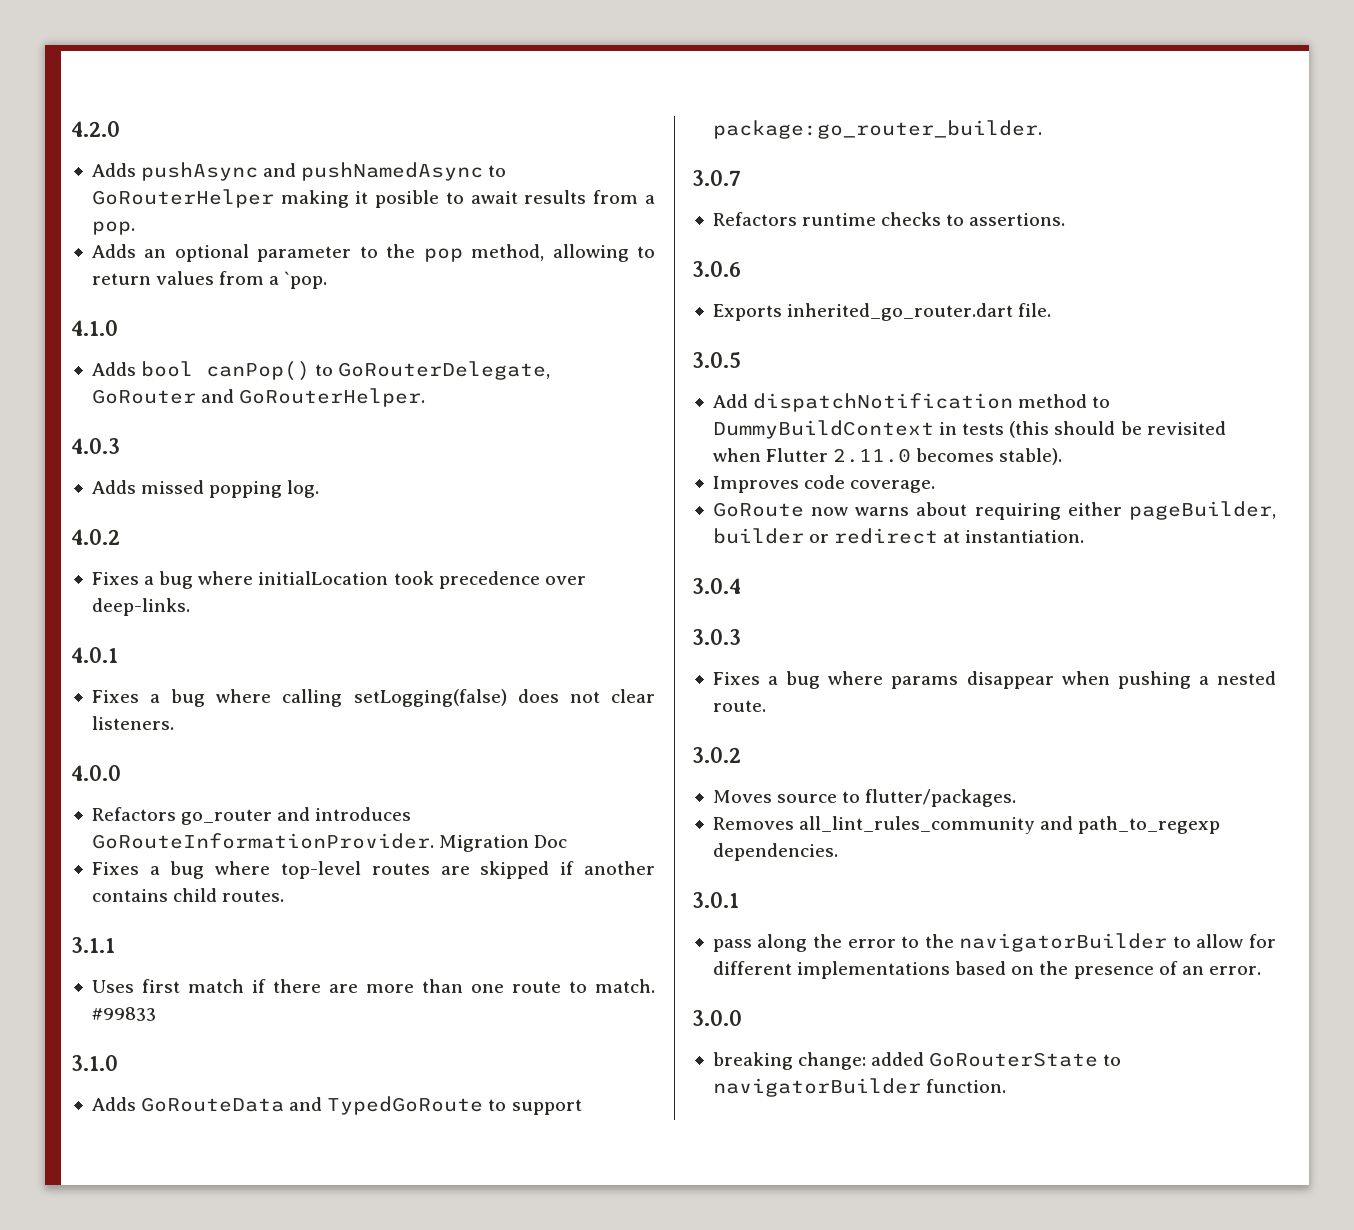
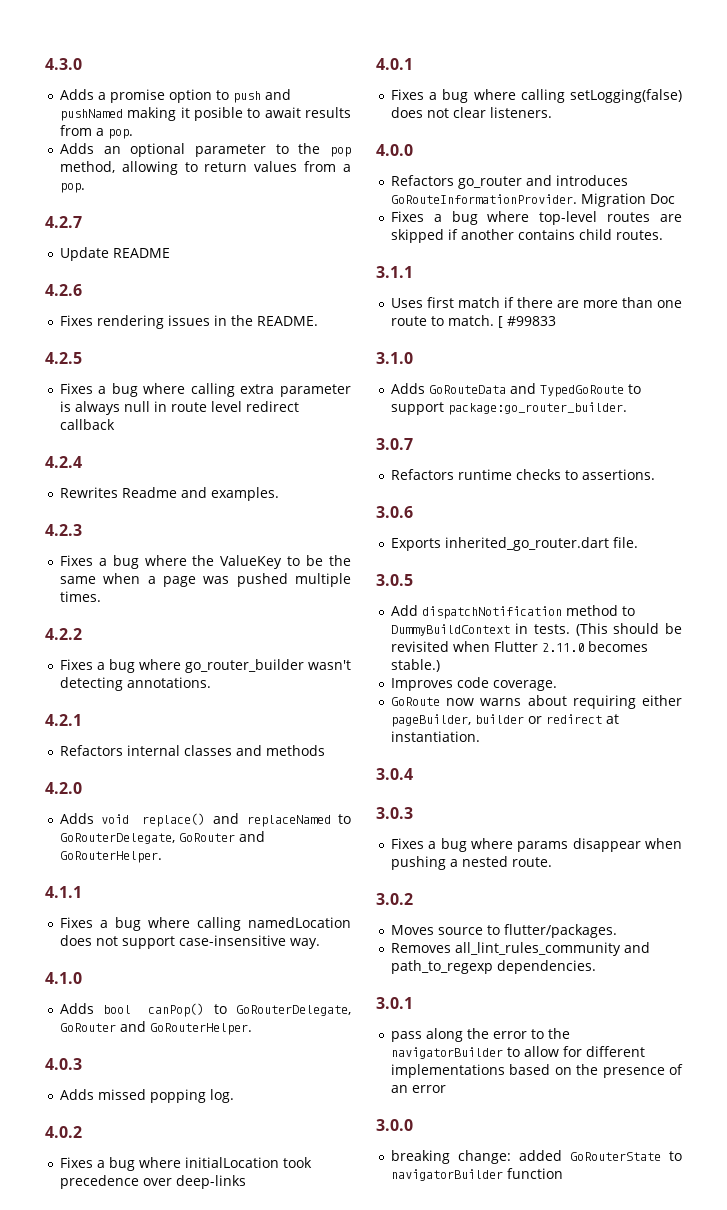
[71,121,120,137] [91,162,507,181] [91,189,274,208] 4.2.0 // Adds pushAsync and pushNamedAsync to GoRouterHelper -> [45,58,82,70] [59,89,291,103] [59,109,123,121] 4.3.0 // Adds a promise option to push and pushNamed
[284,271,328,289] `pop. -> [59,183,85,193] [45,216,82,228] [59,247,170,261] [45,284,82,296] [59,315,318,329] [45,352,82,364] [59,383,351,397] [59,401,299,415] [59,419,115,430] [45,456,82,468] [59,487,279,501] [45,524,82,536] [59,555,352,569] [59,573,351,587] [59,591,101,602] [45,628,82,640] [59,659,351,673] [59,677,211,691] [45,714,82,726] [59,745,325,756] [45,782,82,794] [59,813,351,827] [59,831,265,844] [59,851,162,863] [45,886,82,898] [59,917,351,931] [59,935,320,949] pop. // 4.2.7 // Update README // 4.2.6 // Fixes rendering issues in the README. // 4.2.5 // Fixes a bug where calling extra parameter is always null in route level redirect callback // 4.2.4 // Rewrites Readme and examples. // 4.2.3 // Fixes a bug where the ValueKey to be the same when a page was pushed multiple times. // 4.2.2 // Fixes a bug where go_router_builder wasn't detecting annotations. // 4.2.1 // Refactors internal classes and methods // 4.2.0 // Adds void replace() and replaceNamed to GoRouterDelegate, GoRouter and GoRouterHelper. // 4.1.1 // Fixes a bug where calling namedLocation does not support case-insensitive way.
[91,598,190,616] deep-links. -> [175,1175,246,1189] deep-links
(655, 986) none -> [497,316,503,328] [
[962,421,1050,438] tests (this -> [534,623,608,636] tests. (This
[999,448,1063,465] stable). -> [390,659,440,672] stable.)
[1208,966,1261,975] error. -> [411,1085,446,1093] error
[926,1079,1007,1093] function. -> [506,1168,563,1179] function

